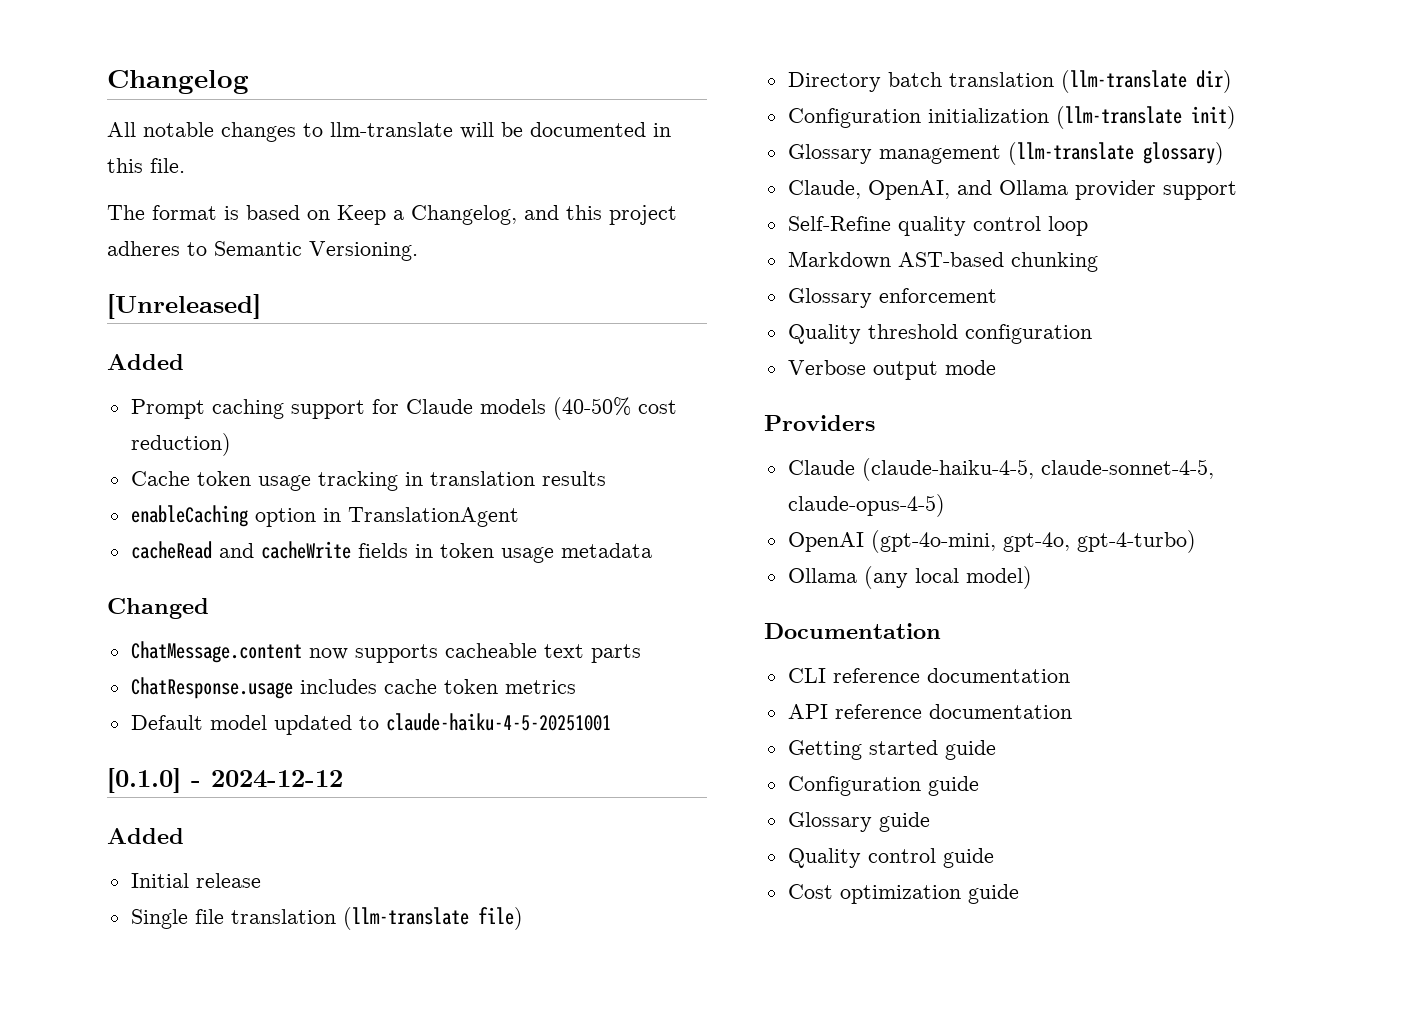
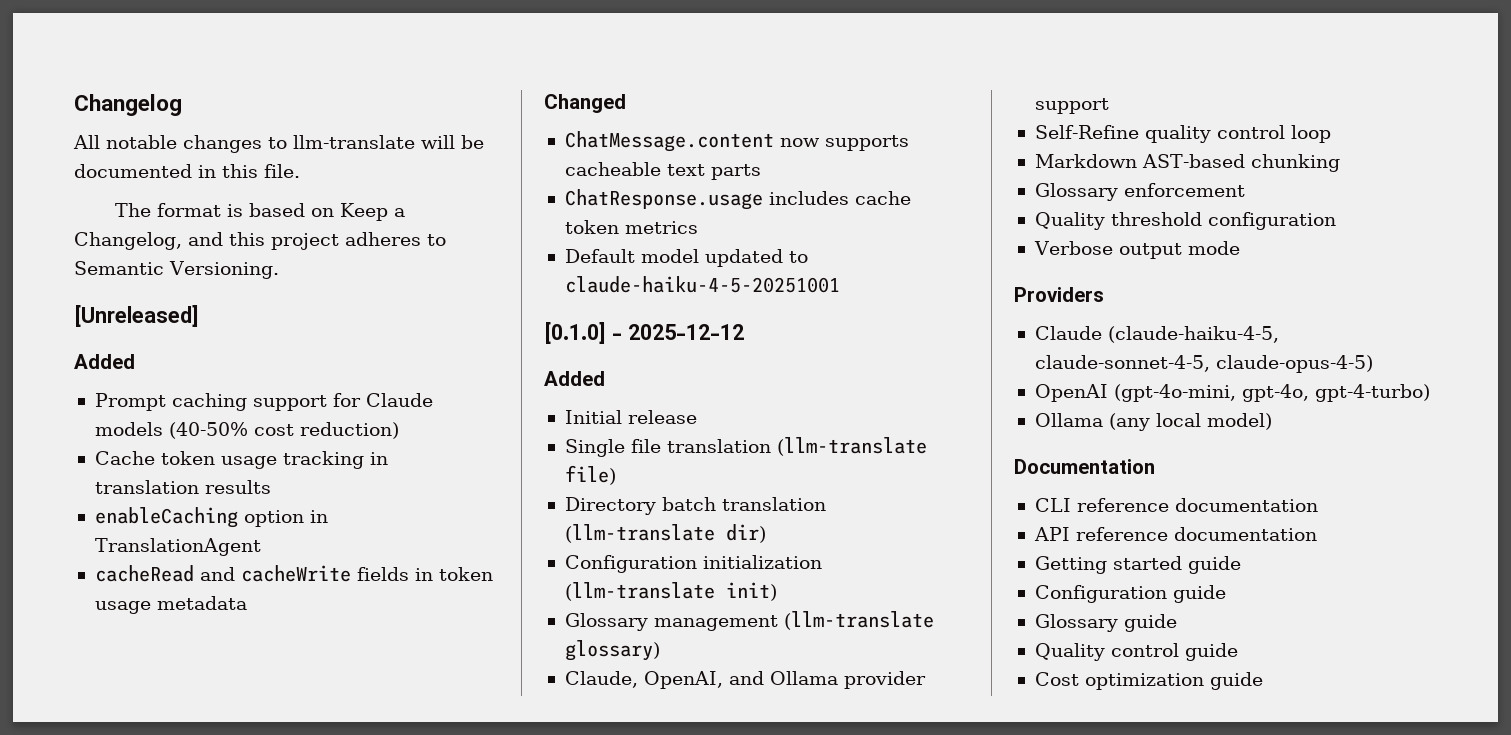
[211,770,343,788] 2024-12-12 -> [627,324,744,340] 2025-12-12

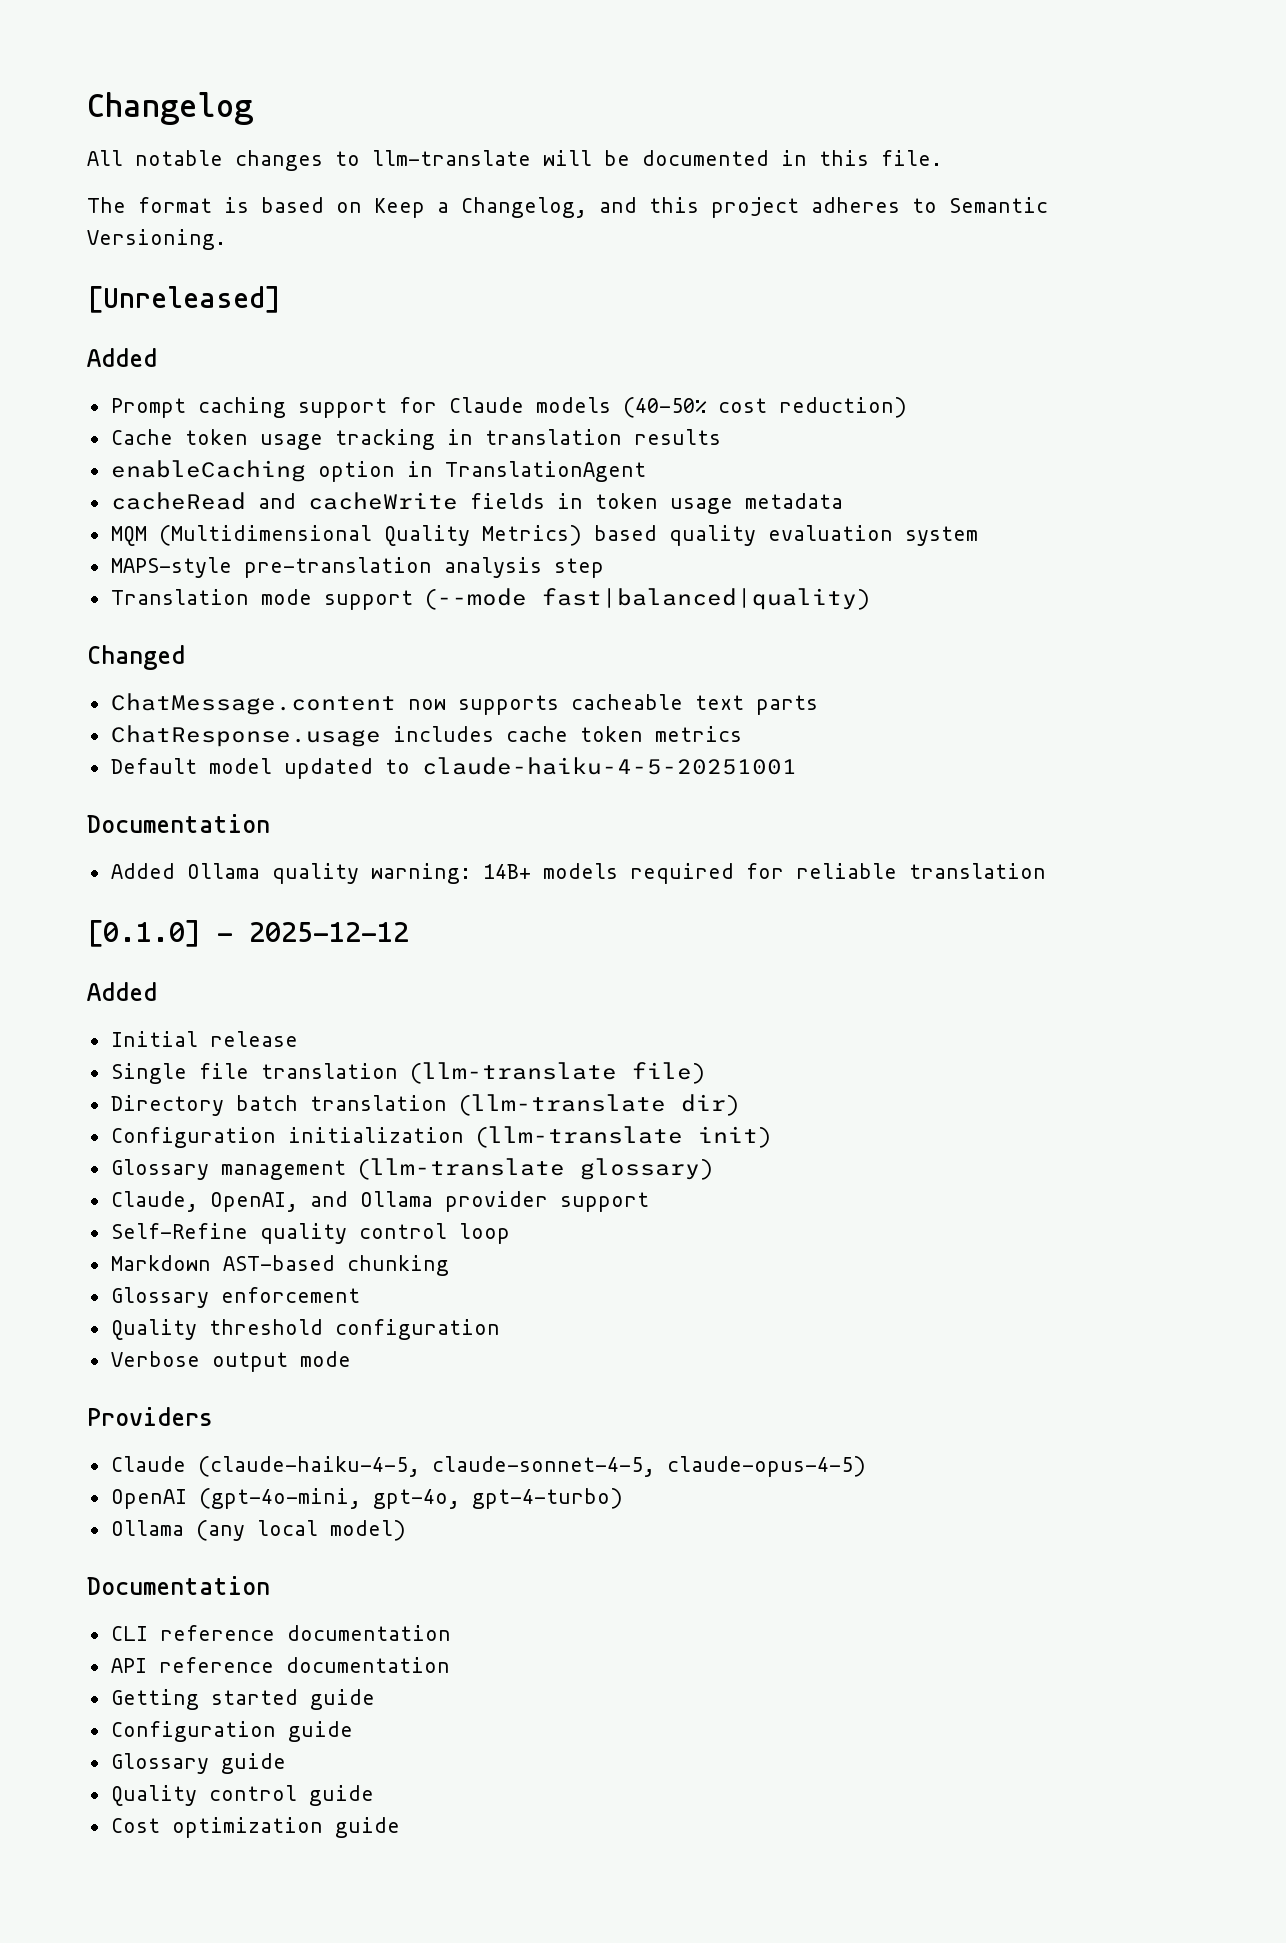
(247, 603) none -> [110,525,978,546] [110,557,604,578] [110,588,870,610] // MQM (Multidimensional Quality Metrics) based quality evaluation system // MAPS-style pre-translation analysis step // Translation mode support (--mode fast|balanced|quality)
(840, 284) none -> [87,814,270,833] [110,863,1046,884] // Documentation // Added Ollama quality warning: 14B+ models required for reliable translation

